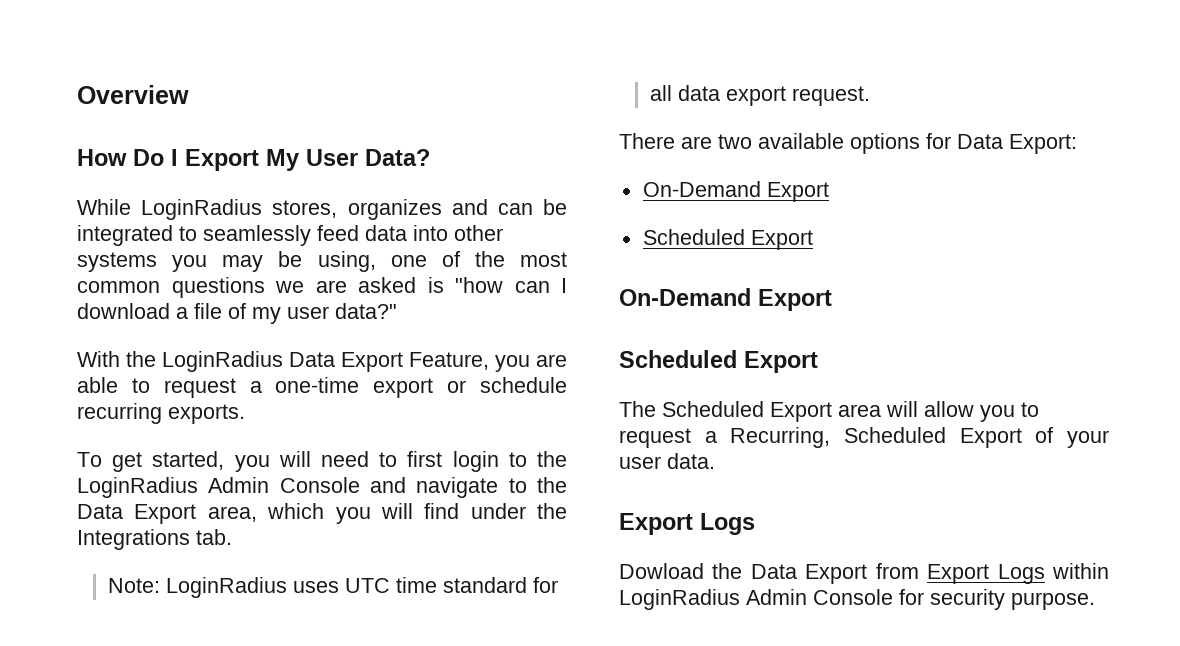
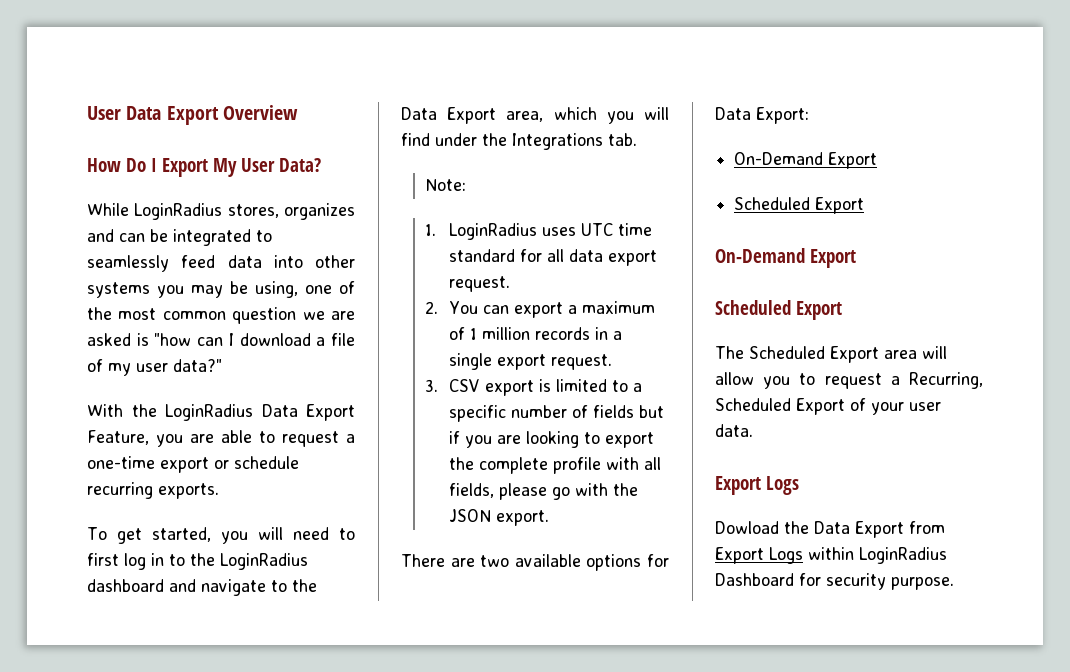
(77, 94) none -> [87,106,219,125] User Data Export
[171,277,265,298] questions -> [232,307,297,324] question
[452,451,499,472] login -> [124,553,164,570] log in
[208,477,360,493] Admin Console -> [87,579,164,592] dashboard
(160, 585) none -> [425,224,437,236] // 1.
(870, 96) none -> [425,301,656,318] [449,327,623,340] [449,353,613,370] [425,379,643,396] [449,405,665,422] [449,431,655,448] [449,457,662,474] [449,483,639,500] [449,509,550,526] // 2. You can export a maximum of 1 million records in a single export request. // 3. CSV export is limited to a specific number of fields but if you are looking to export the complete profile with all fields, please go with the JSON export.
[746,589,893,605] Admin Console -> [715,573,794,586] Dashboard

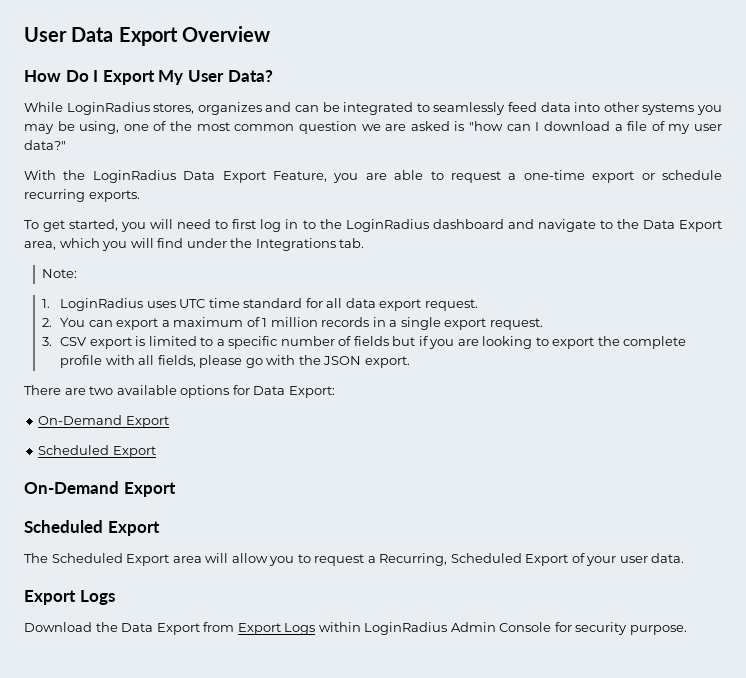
[715,521,779,534] Dowload -> [24,622,92,632] Download
[715,573,794,586] Dashboard -> [450,622,552,632] Admin Console

